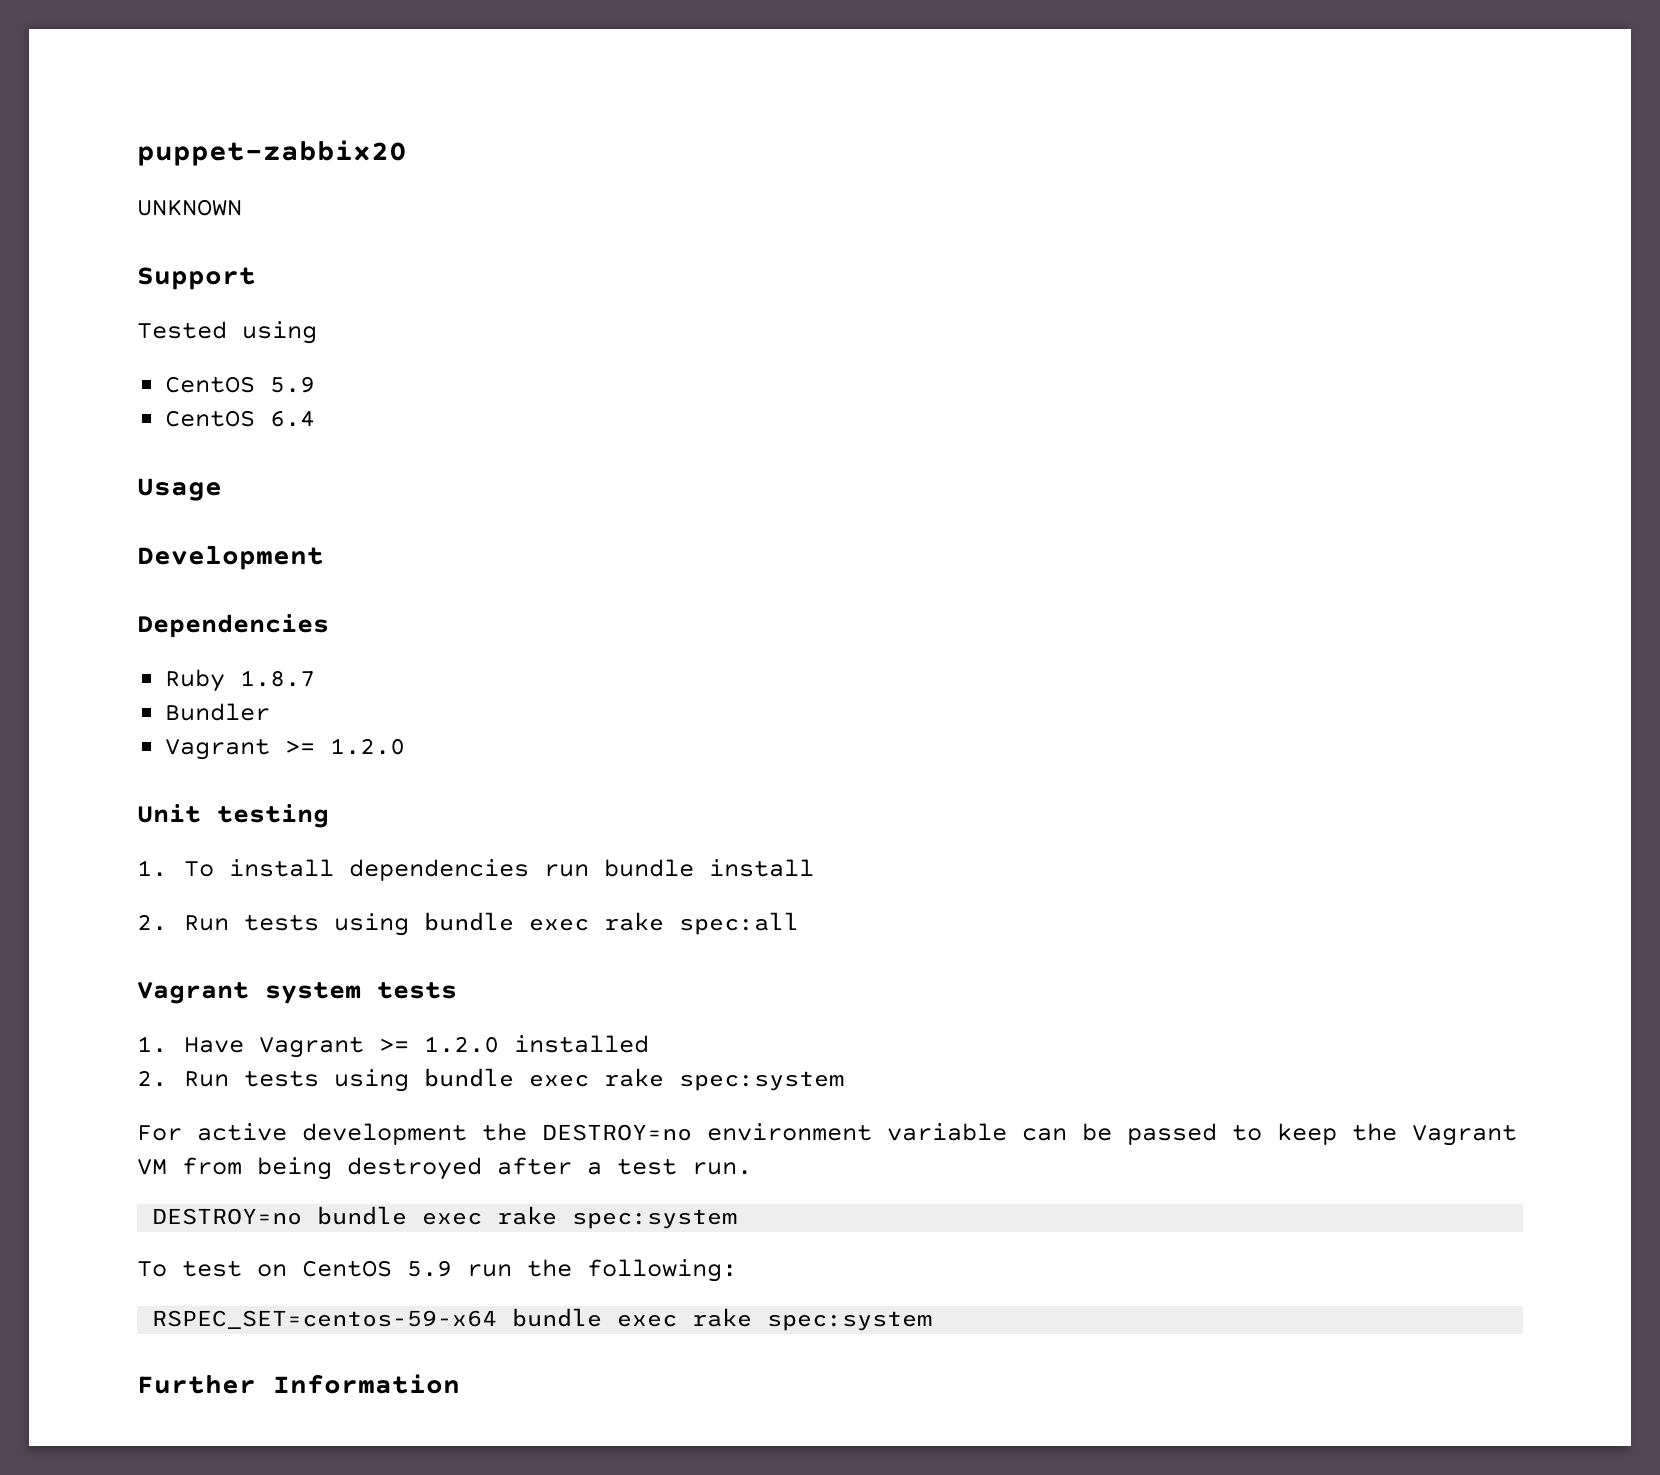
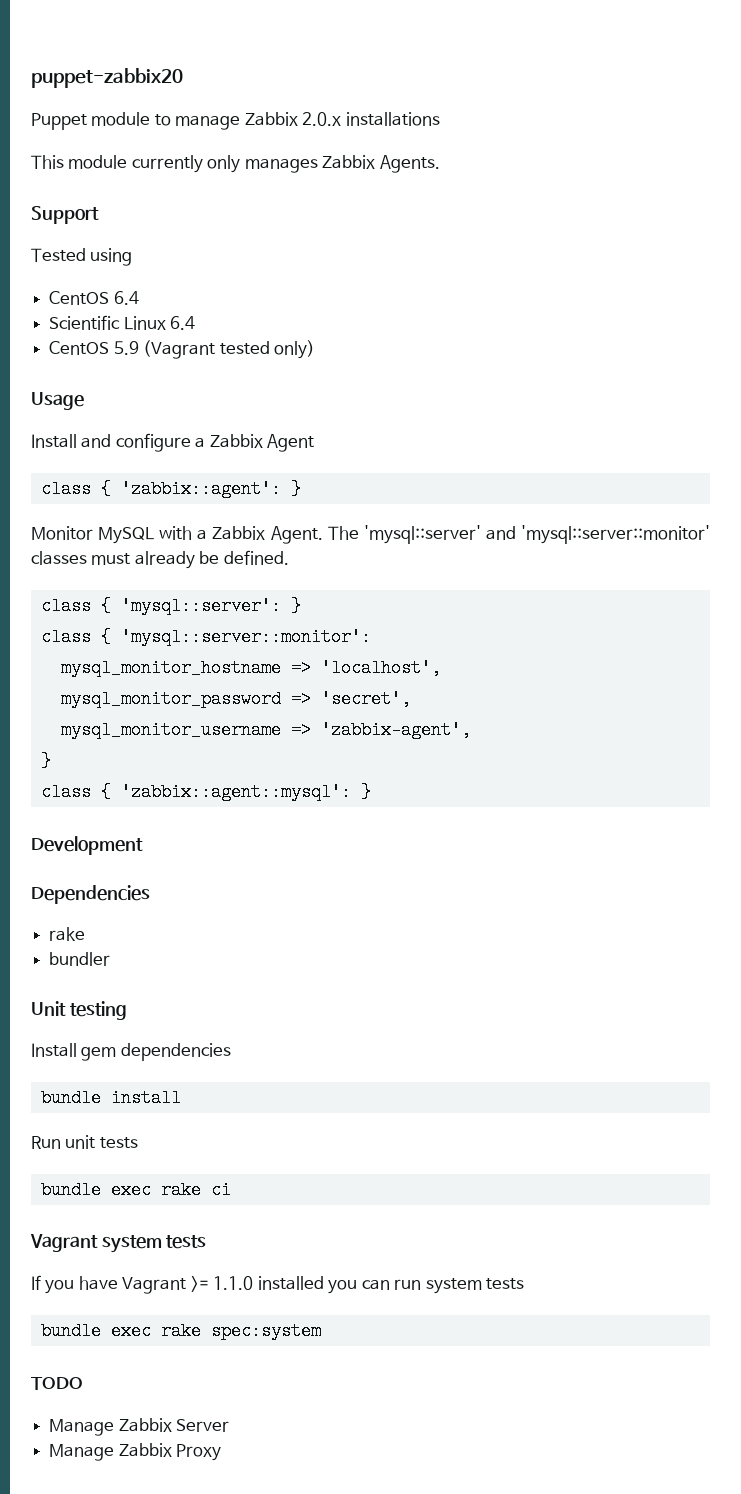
[137,199,242,216] [137,267,256,290] [137,321,317,344] [165,376,316,393] [165,410,316,427] [137,478,222,501] [137,546,324,570] [137,614,329,638] [165,669,316,692] [165,703,271,721] [165,738,406,760] UNKNOWN // Support // Tested using // CentOS 5.9 // CentOS 6.4 // Usage // Development // Dependencies // Ruby 1.8.7 // Bundler // Vagrant >= 1.2.0 -> [31,112,440,130] [31,155,440,173] [31,206,99,224] [31,248,133,266] [49,291,139,305] [49,315,196,330] [49,340,315,359] [31,392,84,410] [31,433,315,452] [40,480,301,498] [31,525,710,544] [31,550,289,569] [40,597,301,615] [40,628,371,646] [60,659,441,677] [60,690,411,708] [60,721,471,739] [40,752,51,770] [40,783,371,801] [31,836,143,855] [31,885,150,904] [49,927,86,941] [49,952,111,966] Puppet module to manage Zabbix 2.0.x installations // This module currently only manages Zabbix Agents. // Support // Tested using // CentOS 6.4 // Scientific Linux 6.4 // CentOS 5.9 (Vagrant tested only) // Usage // Install and configure a Zabbix Agent // class { 'zabbix::agent': } // Monitor MySQL with a Zabbix Agent. The 'mysql::server' and 'mysql::server::monitor' classes must already be defined. // class { 'mysql::server': } // class { 'mysql::server::monitor': // mysql_monitor_hostname => 'localhost', // mysql_monitor_password => 'secret', // mysql_monitor_username => 'zabbix-agent', // } // class { 'zabbix::agent::mysql': } // Development // Dependencies // rake // bundler
[137,859,335,877] 1. To install -> [31,1043,117,1061] Install gem
[544,864,590,877] run -> (231, 1052) //
[137,912,800,936] 2. Run tests using bundle exec rake spec:all -> [31,1135,138,1149] [40,1181,231,1199] Run unit tests // bundle exec rake ci
[137,1036,500,1058] 1. Have Vagrant >= 1.2.0 -> [31,1275,254,1294] If you have Vagrant >= 1.1.0
[137,1068,845,1092] [137,1123,1517,1146] [137,1157,752,1180] [152,1206,738,1229] [137,1259,737,1282] [152,1308,933,1331] [137,1374,460,1394] // 2. Run tests using bundle exec rake spec:system // For active development the DESTROY=no environment variable can be passed to keep the Vagrant VM from being destroyed after a test run. // DESTROY=no bundle exec rake spec:system // To test on CentOS 5.9 run the following: // RSPEC_SET=centos-59-x64 bundle exec rake spec:system // Further Information -> [328,1278,524,1294] [40,1322,321,1340] [31,1377,83,1390] [49,1418,230,1436] [49,1443,222,1461] you can run system tests // bundle exec rake spec:system // TODO // Manage Zabbix Server // Manage Zabbix Proxy

